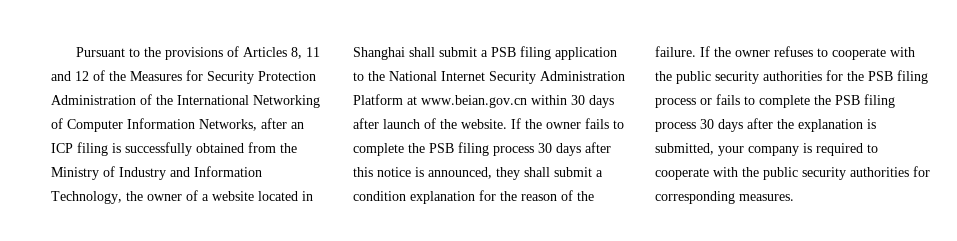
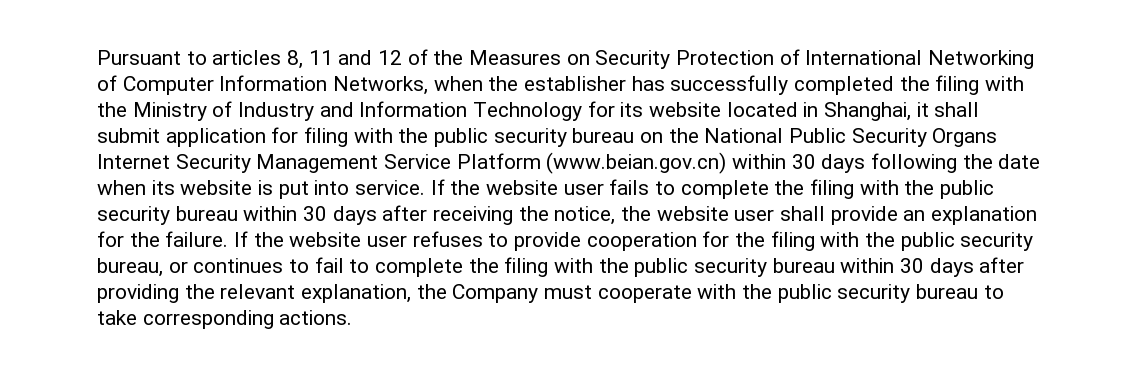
[143,46,287,60] the provisions of Articles -> [212,50,282,65] articles
[186,70,203,81] for -> [566,54,590,65] on
[51,94,173,105] Administration of the -> [779,49,800,65] of
[261,118,304,129] [51,142,276,156] after an ICP filing is successfully obtained from -> [433,75,1025,95] when the establisher has successfully completed the filing with
[51,190,313,204] [353,46,617,60] [353,71,625,84] [353,94,614,108] [353,118,624,129] [353,142,611,156] [353,167,603,180] [353,190,594,204] [655,46,915,60] [655,70,928,84] [655,94,895,108] [655,118,876,132] [655,143,878,156] [655,166,930,180] [655,191,794,204] Technology, the owner of a website located in Shanghai shall submit a PSB filing application to the National Internet Security Administration Platform at www.beian.gov.cn within 30 days after launch of the website. If the owner fails to complete the PSB filing process 30 days after this notice is announced, they shall submit a condition explanation for the reason of the failure. If the owner refuses to cooperate with the public security authorities for the PSB filing process or fails to complete the PSB filing process 30 days after the explanation is submitted, your company is required to cooperate with the public security authorities for corresponding measures. -> [473,101,980,121] [97,127,998,147] [97,152,1041,174] [97,179,995,199] [97,205,1038,225] [97,231,1034,251] [97,257,1025,277] [97,284,1004,303] [97,310,353,329] Technology for its website located in Shanghai, it shall submit application for filing with the public security bureau on the National Public Security Organs Internet Security Management Service Platform (www.beian.gov.cn) within 30 days following the date when its website is put into service. If the website user fails to complete the filing with the public security bureau within 30 days after receiving the notice, the website user shall provide an explanation for the failure. If the website user refuses to provide cooperation for the filing with the public security bureau, or continues to fail to complete the filing with the public security bureau within 30 days after providing the relevant explanation, the Company must cooperate with the public security bureau to take corresponding actions.

